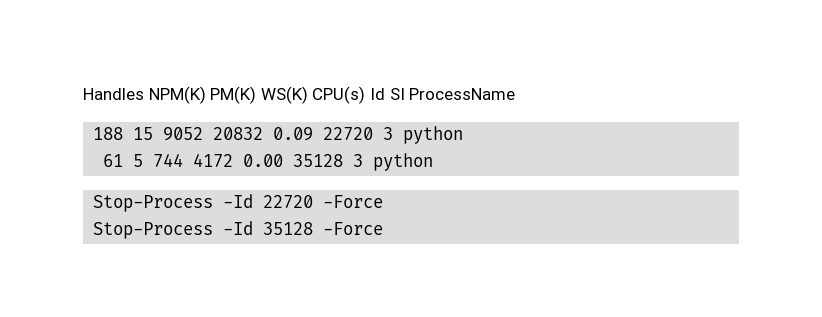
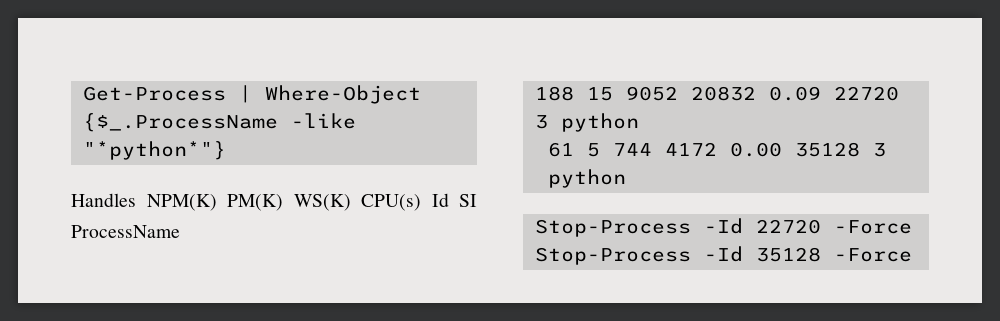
(83, 94) none -> [82,85,421,104] [82,113,356,132] [82,141,226,160] Get-Process | Where-Object {$_.ProcessName -like "*python*"} //

